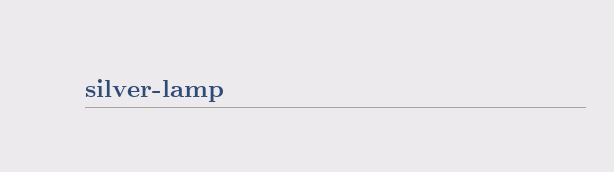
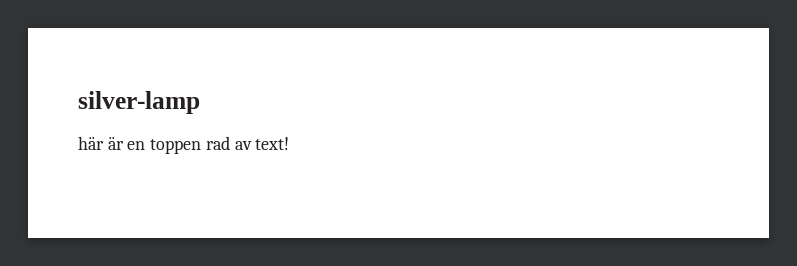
(224, 90) none -> [78,136,290,154] // här är en toppen rad av text!

